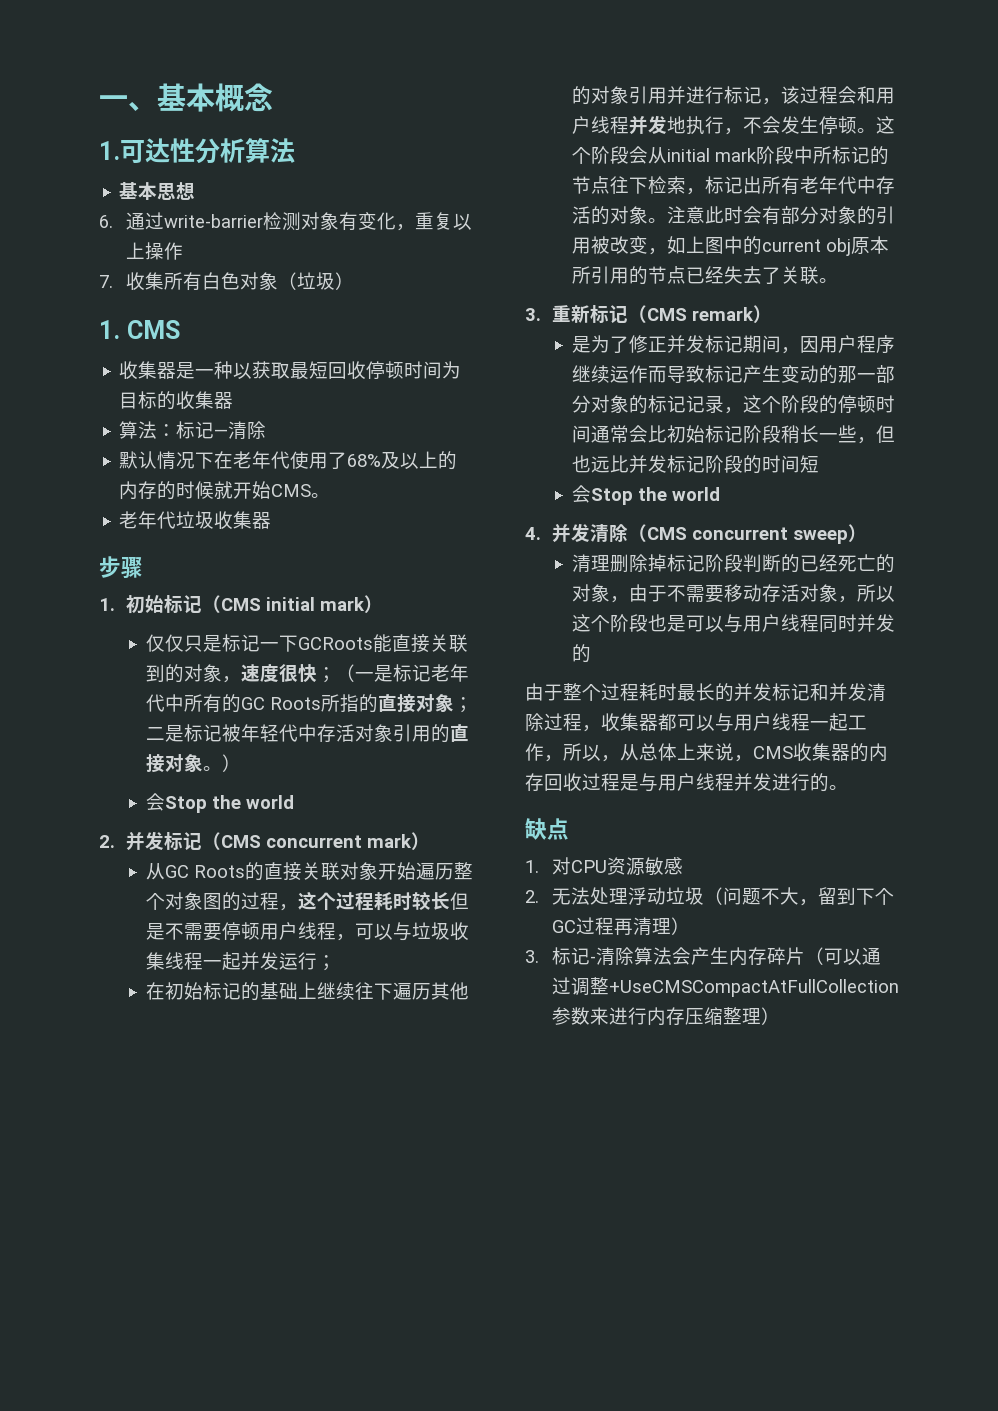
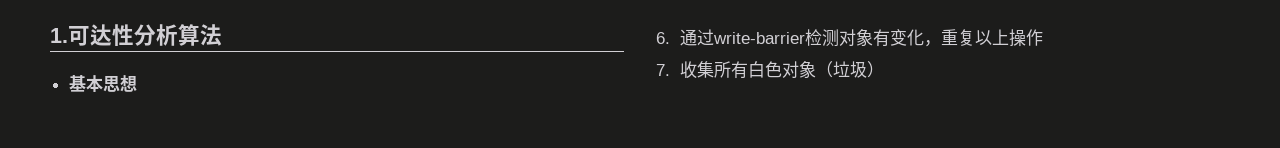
[99,83,273,112] 一、基本概念 // -> (50, 35) none
[99,320,180,339] [119,361,462,380] [119,391,234,410] [119,421,267,440] [119,451,458,470] [119,481,331,500] [119,511,272,530] [99,556,143,578] [99,595,383,614] [145,634,468,653] [145,664,469,683] [145,694,473,713] [145,724,469,743] [145,754,241,773] [145,793,294,813] [99,831,430,851] [145,862,473,881] [145,891,469,911] [145,922,469,941] [145,952,336,971] [145,982,469,1001] [571,86,895,105] [571,115,895,135] [571,146,889,165] [571,176,895,195] [571,206,895,225] [571,236,889,256] [571,266,838,285] [525,305,772,324] [571,335,895,354] [571,365,895,384] [571,395,895,414] [571,425,895,444] [571,455,819,474] [571,485,720,505] [525,523,867,544] [571,554,895,573] [571,584,895,603] [571,614,895,633] [571,644,591,663] [525,683,886,702] [525,713,867,732] [525,743,888,762] [525,773,848,792] [525,818,569,840] [525,857,683,876] [525,887,894,906] [551,917,690,936] [525,947,881,966] [551,977,899,997] [551,1007,780,1026] // 1. CMS // 收集器是一种以获取最短回收停顿时间为目标的收集器 // 算法：标记—清除 // 默认情况下在老年代使用了68%及以上的内存的时候就开始CMS。 // 老年代垃圾收集器 // 步骤 // 1.初始标记（CMS initial mark） // 仅仅只是标记一下GCRoots能直接关联到的对象，速度很快；（一是标记老年代中所有的GC Roots所指的直接对象；二是标记被年轻代中存活对象引用的直接对象。） // 会Stop the world // 2.并发标记（CMS concurrent mark） // 从GC Roots的直接关联对象开始遍历整个对象图的过程，这个过程耗时较长但是不需要停顿用户线程，可以与垃圾收集线程一起并发运行； // 在初始标记的基础上继续往下遍历其他的对象引用并进行标记，该过程会和用户线程并发地执行，不会发生停顿。这个阶段会从initial mark阶段中所标记的节点往下检索，标记出所有老年代中存活的对象。注意此时会有部分对象的引用被改变，如上图中的current obj原本所引用的节点已经失去了关联。 // 3.重新标记（CMS remark） // 是为了修正并发标记期间，因用户程序继续运作而导致标记产生变动的那一部分对象的标记记录，这个阶段的停顿时间通常会比初始标记阶段稍长一些，但也远比并发标记阶段的时间短 // 会Stop the world // 4.并发清除（CMS concurrent sweep） // 清理删除掉标记阶段判断的已经死亡的对象，由于不需要移动存活对象，所以这个阶段也是可以与用户线程同时并发的 // 由于整个过程耗时最长的并发标记和并发清除过程，收集器都可以与用户线程一起工作，所以，从总体上来说，CMS收集器的内存回收过程是与用户线程并发进行的。 // 缺点 // 1.对CPU资源敏感 // 2.无法处理浮动垃圾（问题不大，留到下个GC过程再清理） // 3.标记-清除算法会产生内存碎片（可以通过调整+UseCMSCompactAtFullCollection参数来进行内存压缩整理） -> (885, 69) none

